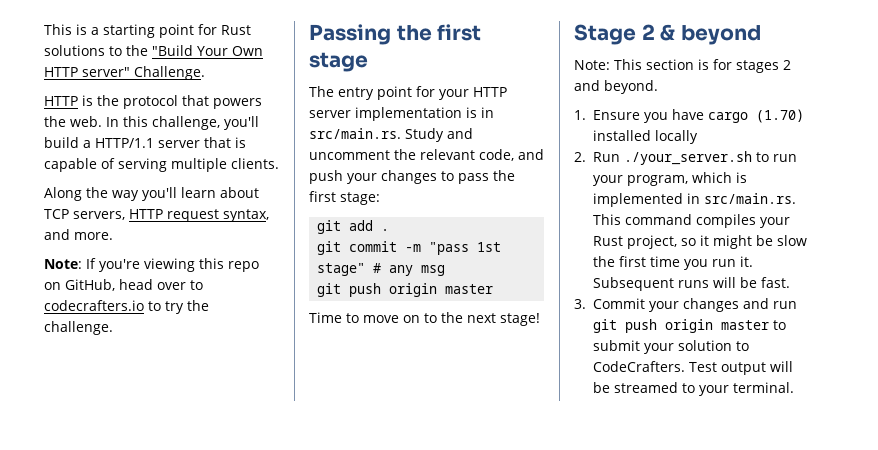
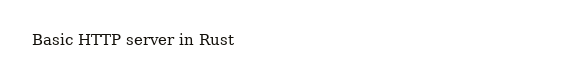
[44,24,251,38] [44,45,263,56] [44,66,205,80] [44,95,262,109] [44,116,259,130] [44,137,246,148] [44,158,279,172] [44,187,259,201] [44,209,269,222] [44,229,113,240] [44,258,259,272] [44,279,203,291] [44,300,209,314] [44,321,113,335] [309,24,482,45] [309,52,368,72] [309,86,507,100] [309,107,494,121] [309,128,473,142] [309,149,544,161] [309,170,515,184] [309,191,380,205] [317,220,390,234] [317,241,502,255] [317,263,446,276] [317,283,494,297] [309,312,540,326] [574,24,761,45] [574,59,791,73] [574,80,658,94] [574,109,804,123] [592,130,698,144] [574,151,797,165] [592,172,747,186] [592,193,796,207] [592,214,790,228] [592,235,807,249] [592,256,753,270] [592,277,790,291] [574,298,797,312] [592,319,786,333] [592,340,749,354] [592,361,793,375] [592,382,794,396] This is a starting point for Rust solutions to the "Build Your Own HTTP server" Challenge. // HTTP is the protocol that powers the web. In this challenge, you'll build a HTTP/1.1 server that is capable of serving multiple clients. // Along the way you'll learn about TCP servers, HTTP request syntax, and more. // Note: If you're viewing this repo on GitHub, head over to codecrafters.io to try the challenge. // Passing the first stage // The entry point for your HTTP server implementation is in src/main.rs. Study and uncomment the relevant code, and push your changes to pass the first stage: // git add . // git commit -m "pass 1st stage" # any msg // git push origin master // Time to move on to the next stage! // Stage 2 & beyond // Note: This section is for stages 2 and beyond. // 1. Ensure you have cargo (1.70) installed locally // 2. Run ./your_server.sh to run your program, which is implemented in src/main.rs. This command compiles your Rust project, so it might be slow the first time you run it. Subsequent runs will be fast. // 3. Commit your changes and run git push origin master to submit your solution to CodeCrafters. Test output will be streamed to your terminal. -> [32,33,234,45] Basic HTTP server in Rust

